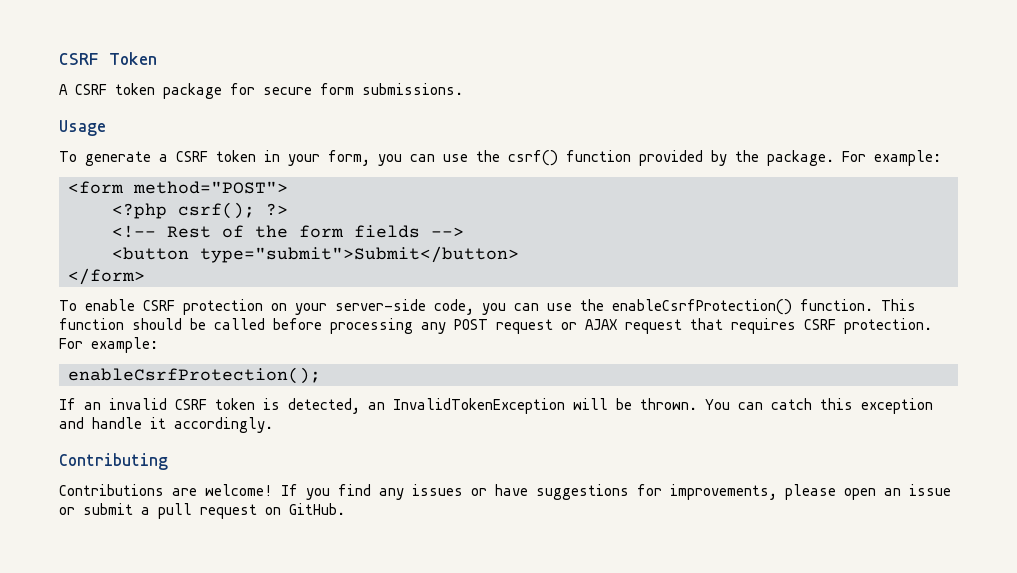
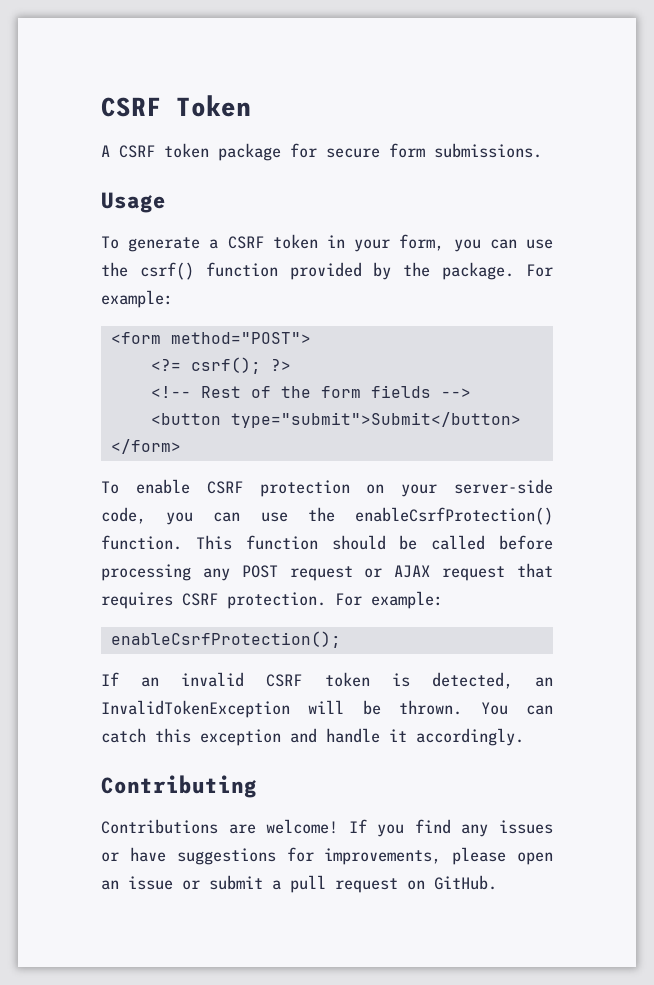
[112,203,167,219] <?php -> [150,359,181,371] <?=

